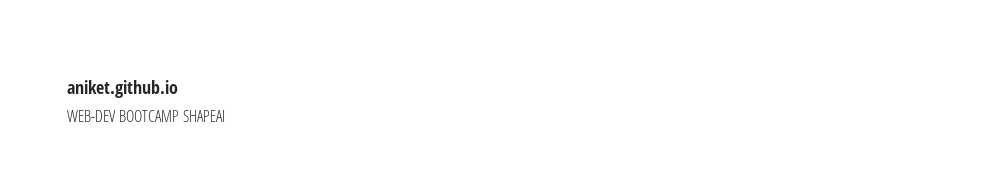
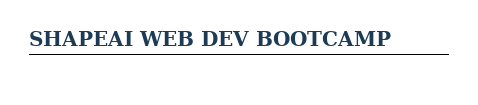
[67,80,178,98] [67,110,226,122] aniket.github.io // WEB-DEV BOOTCAMP SHAPEAI -> [29,31,391,46] SHAPEAI WEB DEV BOOTCAMP

